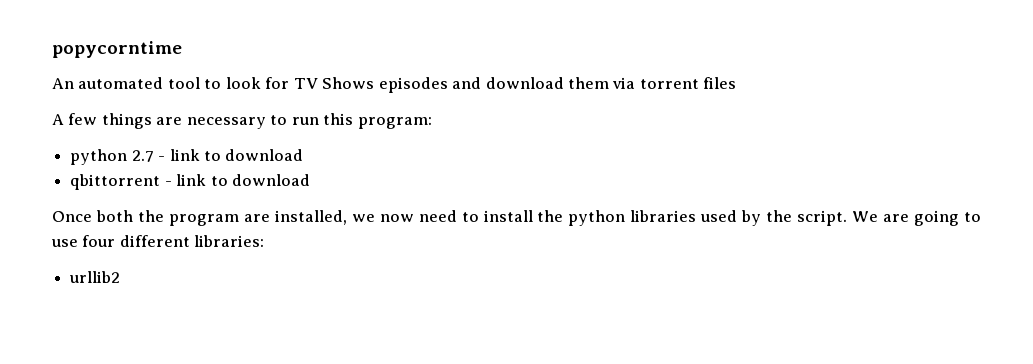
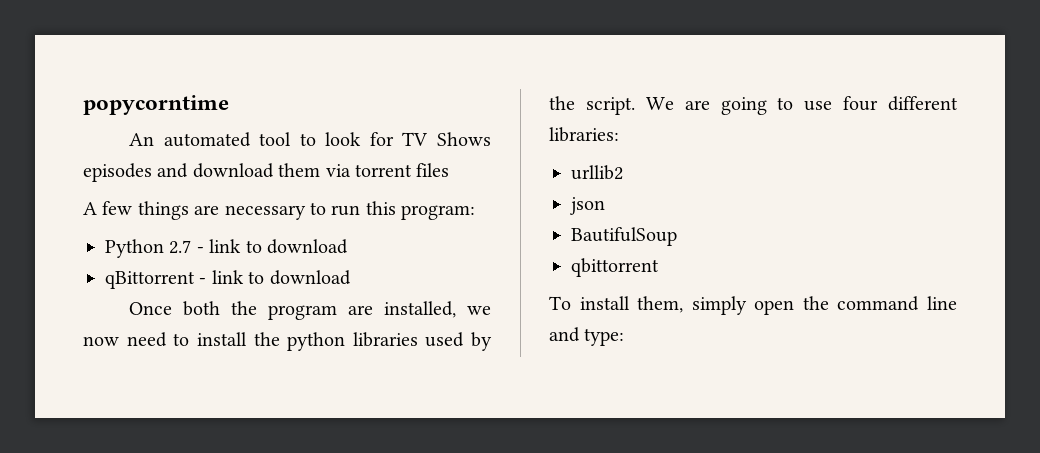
[70,149,128,165] python -> [105,239,164,258] Python
[70,174,161,190] qbittorrent -> [105,271,195,289] qBittorrent
(121, 277) none -> [570,197,605,215] [571,227,677,246] [571,258,659,277] [549,296,957,315] [549,327,625,346] // json // BautifulSoup // qbittorrent // To install them, simply open the command line and type:

